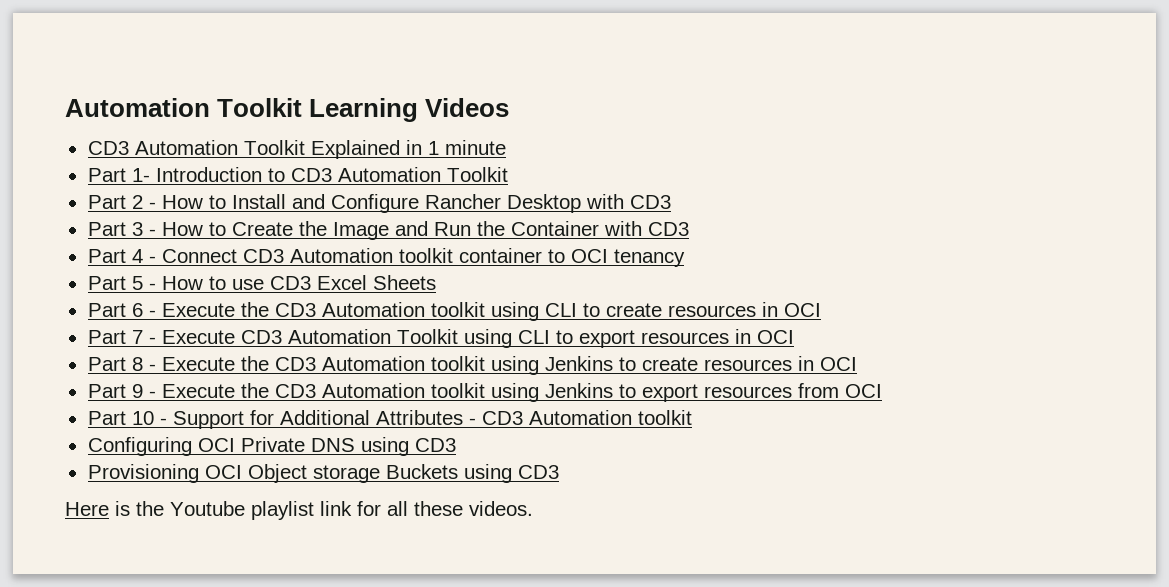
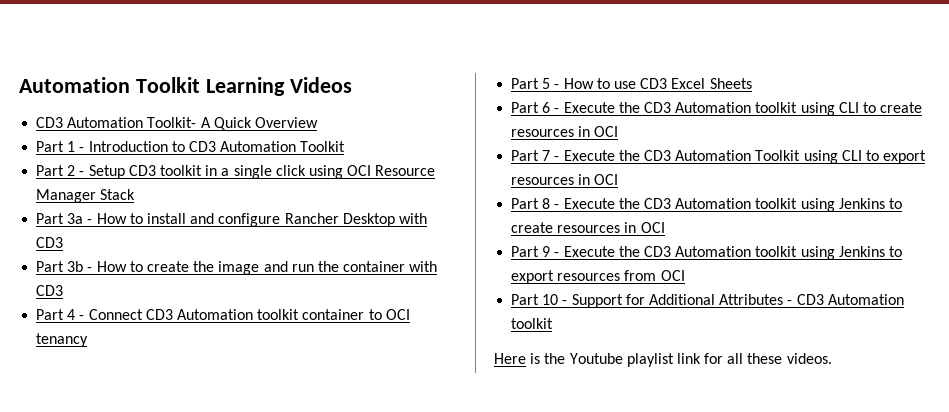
[243,140,506,159] [87,168,150,182] Toolkit Explained in 1 minute // Part 1- -> [147,117,318,130] [36,141,85,152] Toolkit- A Quick Overview // Part 1 -
[161,194,419,213] How to Install and Configure -> [88,165,436,179] [36,189,136,203] [36,213,281,227] Setup CD3 toolkit in a single click using OCI Resource Manager Stack // Part 3a - How to install and configure
[131,221,599,240] 3 - How to Create the Image and Run the Container -> [67,261,406,275] 3b - How to create the image and run the container
(235, 337) none -> [618,150,640,161] the
[87,437,456,456] [87,464,559,483] // Configuring OCI Private DNS using CD3 // Provisioning OCI Object storage Buckets using CD3 -> (554, 323) none

